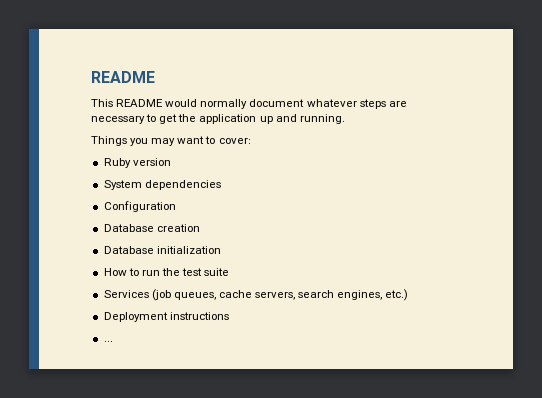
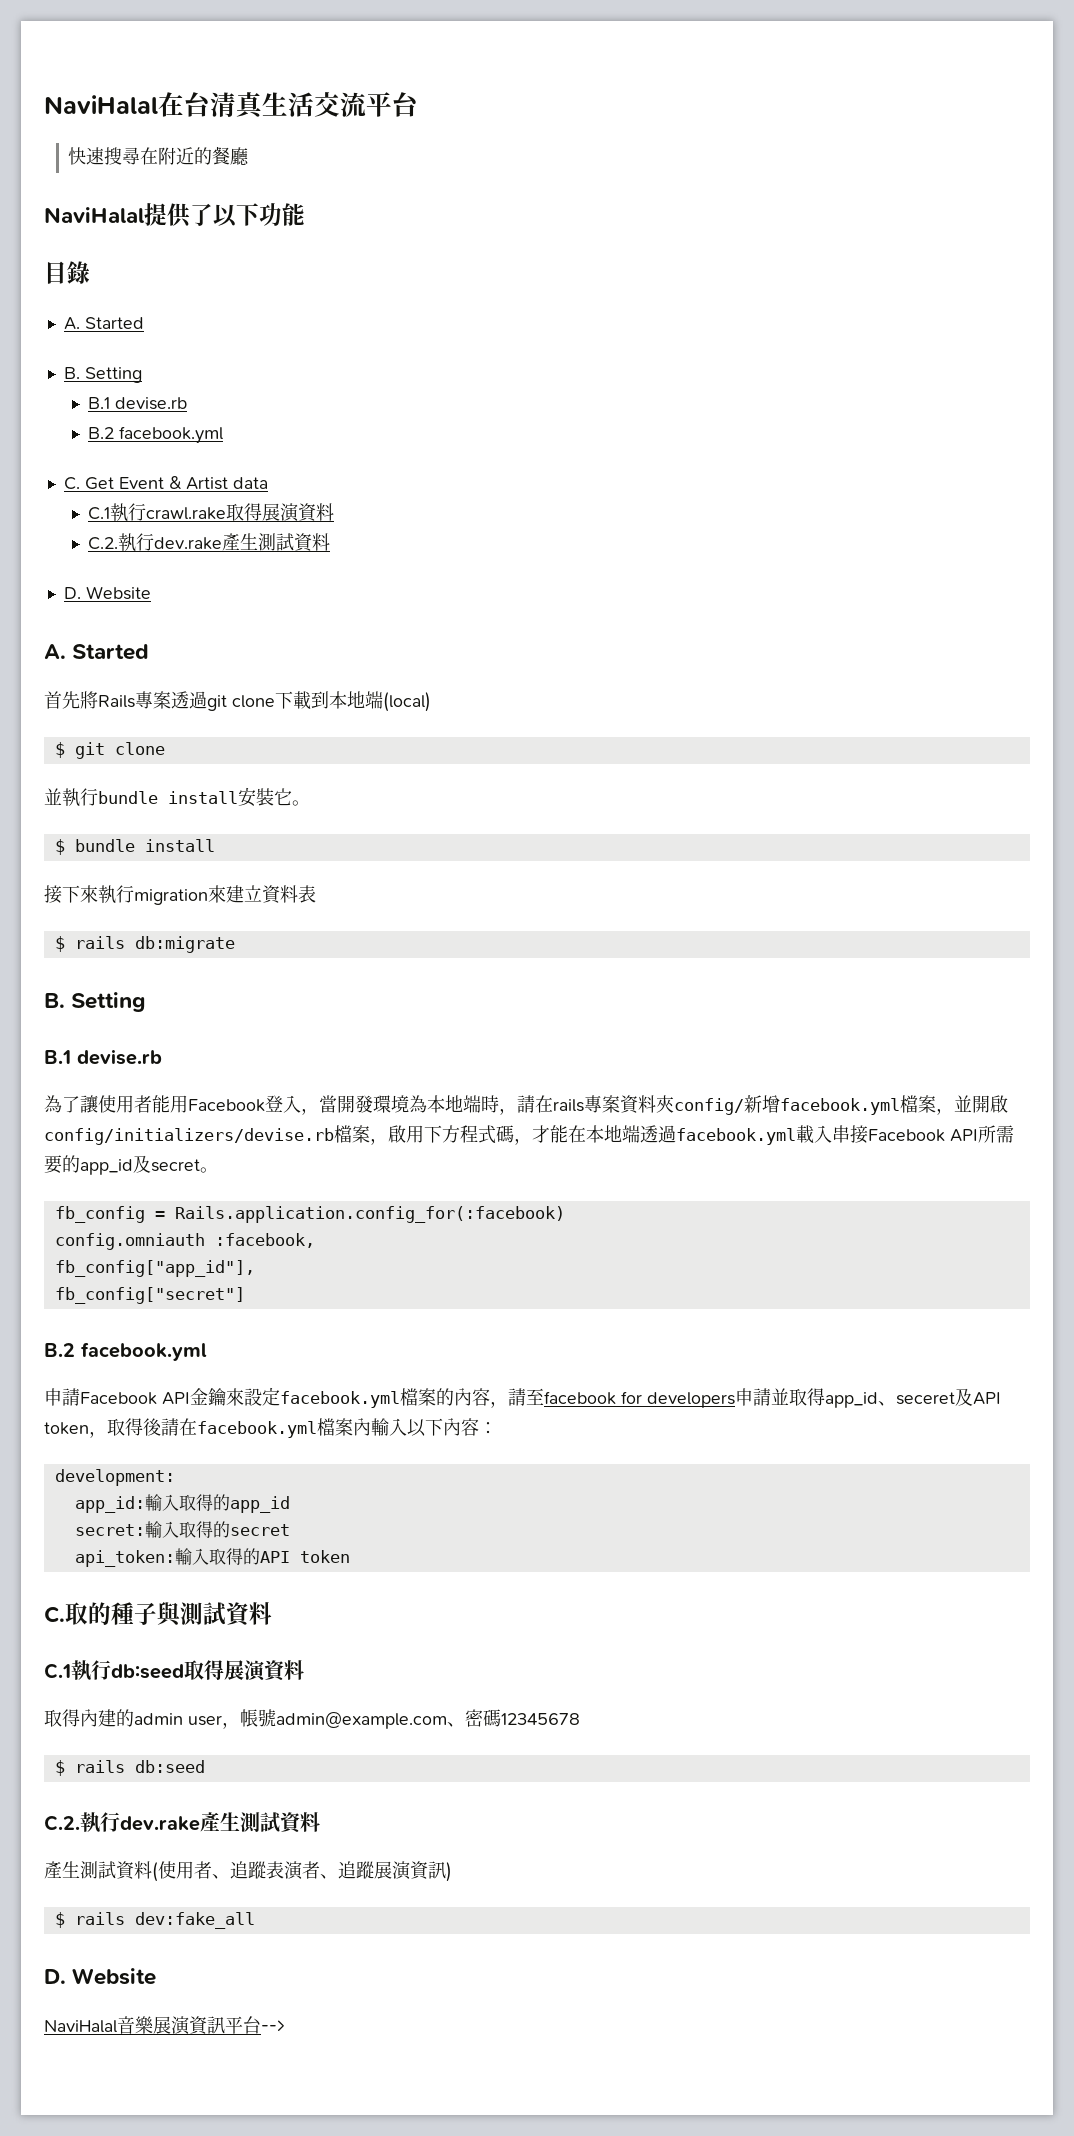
[91,71,155,83] [91,99,407,109] [91,114,345,124] [91,136,251,146] [103,158,171,168] [103,180,221,190] [103,201,176,212] [103,224,200,232] [103,246,221,254] [103,268,230,276] [103,289,409,301] [103,312,229,322] [103,340,113,342] README // This README would normally document whatever steps are necessary to get the application up and running. // Things you may want to cover: // Ruby version // System dependencies // Configuration // Database creation // Database initialization // How to run the test suite // Services (job queues, cache servers, search engines, etc.) // Deployment instructions // ... -> [44,92,419,119] [68,146,250,165] [44,203,305,228] [44,261,90,284] [63,317,144,330] [63,367,142,383] [88,397,188,410] [88,426,224,444] [63,476,268,490] [88,503,335,522] [88,533,331,552] [63,586,151,600] [44,644,150,660] [44,691,431,712] [54,742,165,759] [44,787,310,807] [54,839,215,855] [44,885,316,905] [54,936,235,953] [44,992,147,1012] [44,1049,162,1065] [44,1095,1008,1115] [44,1125,1014,1145] [44,1155,218,1175] [54,1206,565,1223] [54,1233,315,1250] [54,1260,255,1277] [54,1287,245,1304] [44,1342,207,1361] [44,1387,1001,1408] [44,1418,497,1438] [54,1469,175,1486] [74,1494,290,1513] [74,1521,290,1538] [74,1548,350,1567] [44,1602,272,1627] [44,1660,304,1682] [44,1709,580,1729] [54,1760,205,1776] [44,1812,320,1834] [44,1861,452,1882] [54,1912,255,1929] [44,1968,157,1985] [44,2016,285,2035] NaviHalal在台清真生活交流平台 // 快速搜尋在附近的餐廳 // NaviHalal提供了以下功能 // 目錄 // A. Started // B. Setting // B.1 devise.rb // B.2 facebook.yml // C. Get Event & Artist data // C.1執行crawl.rake取得展演資料 // C.2.執行dev.rake產生測試資料 // D. Website // A. Started // 首先將Rails專案透過git clone下載到本地端(local) // $ git clone // 並執行bundle install安裝它。 // $ bundle install // 接下來執行migration來建立資料表 // $ rails db:migrate // B. Setting // B.1 devise.rb // 為了讓使用者能用Facebook登入，當開發環境為本地端時，請在rails專案資料夾config/新增facebook.yml檔案，並開啟config/initializers/devise.rb檔案，啟用下方程式碼，才能在本地端透過facebook.yml載入串接Facebook API所需要的app_id及secret。 // fb_config = Rails.application.config_for(:facebook) // config.omniauth :facebook, // fb_config["app_id"], // fb_config["secret"] // B.2 facebook.yml // 申請Facebook API金鑰來設定facebook.yml檔案的內容，請至facebook for developers申請並取得app_id、seceret及API token，取得後請在facebook.yml檔案內輸入以下內容： // development: // app_id:輸入取得的app_id // secret:輸入取得的secret // api_token:輸入取得的API token // C.取的種子與測試資料 // C.1執行db:seed取得展演資料 // 取得內建的admin user，帳號admin@example.com、密碼12345678 // $ rails db:seed // C.2.執行dev.rake產生測試資料 // 產生測試資料(使用者、追蹤表演者、追蹤展演資訊) // $ rails dev:fake_all // D. Website // NaviHalal音樂展演資訊平台-->

